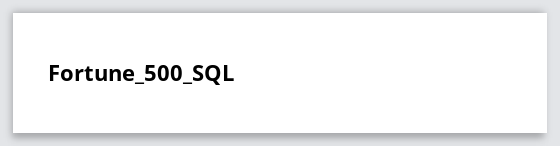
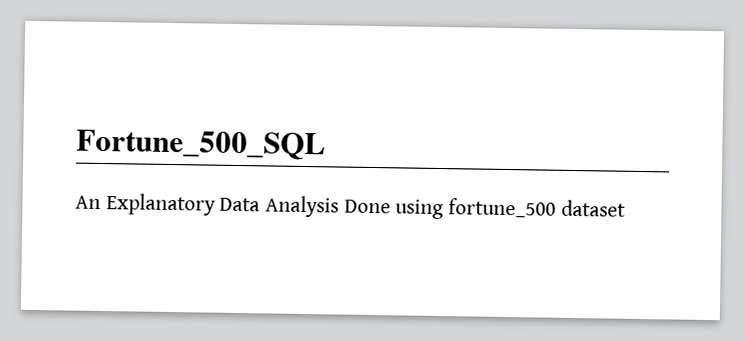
(234, 75) none -> [75,193,626,220] // An Explanatory Data Analysis Done using fortune_500 dataset

